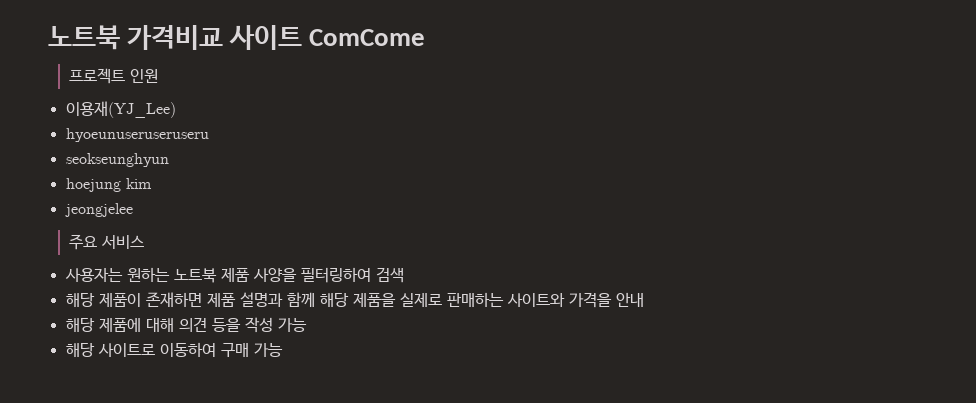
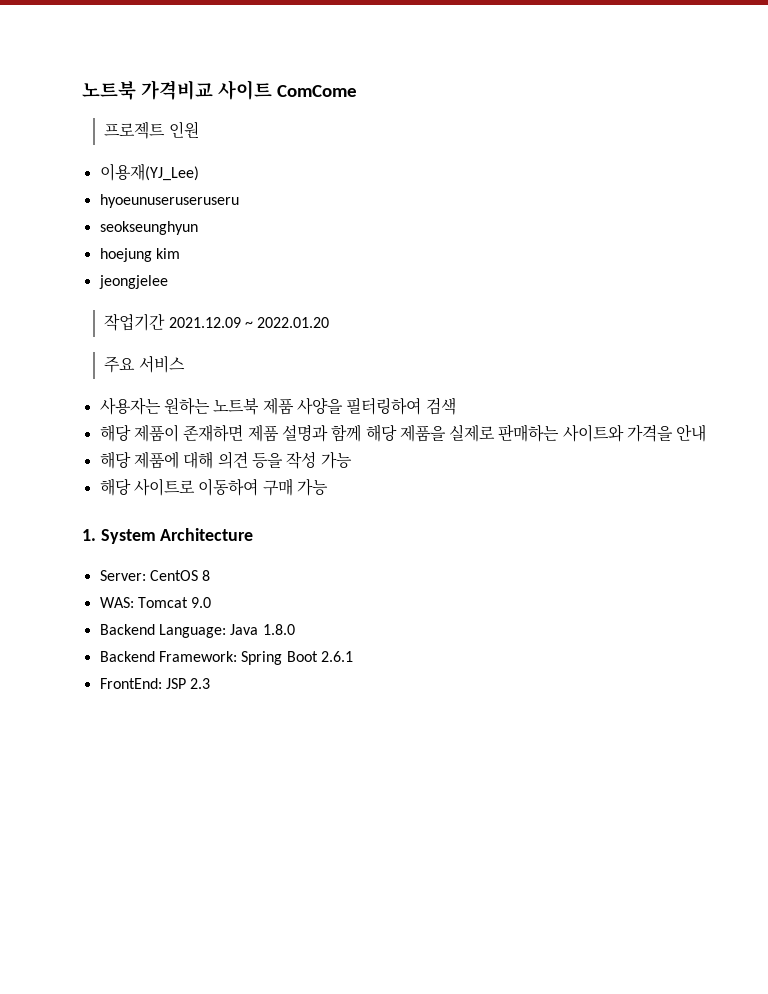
(133, 210) none -> [104,313,330,331] // 작업기간 2021.12.09 ~ 2022.01.20
(283, 350) none -> [82,528,254,544] [99,570,211,581] [99,597,212,608] [99,624,295,638] [99,651,353,665] [99,678,211,689] // 1. System Architecture // Server: CentOS 8 // WAS: Tomcat 9.0 // Backend Language: Java 1.8.0 // Backend Framework: Spring Boot 2.6.1 // FrontEnd: JSP 2.3

